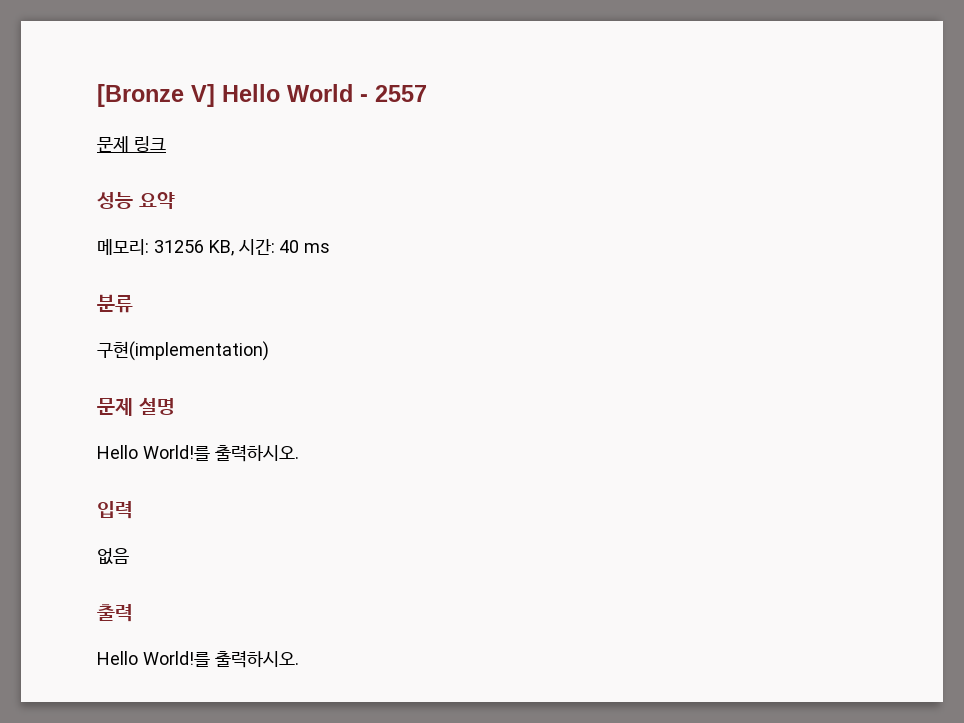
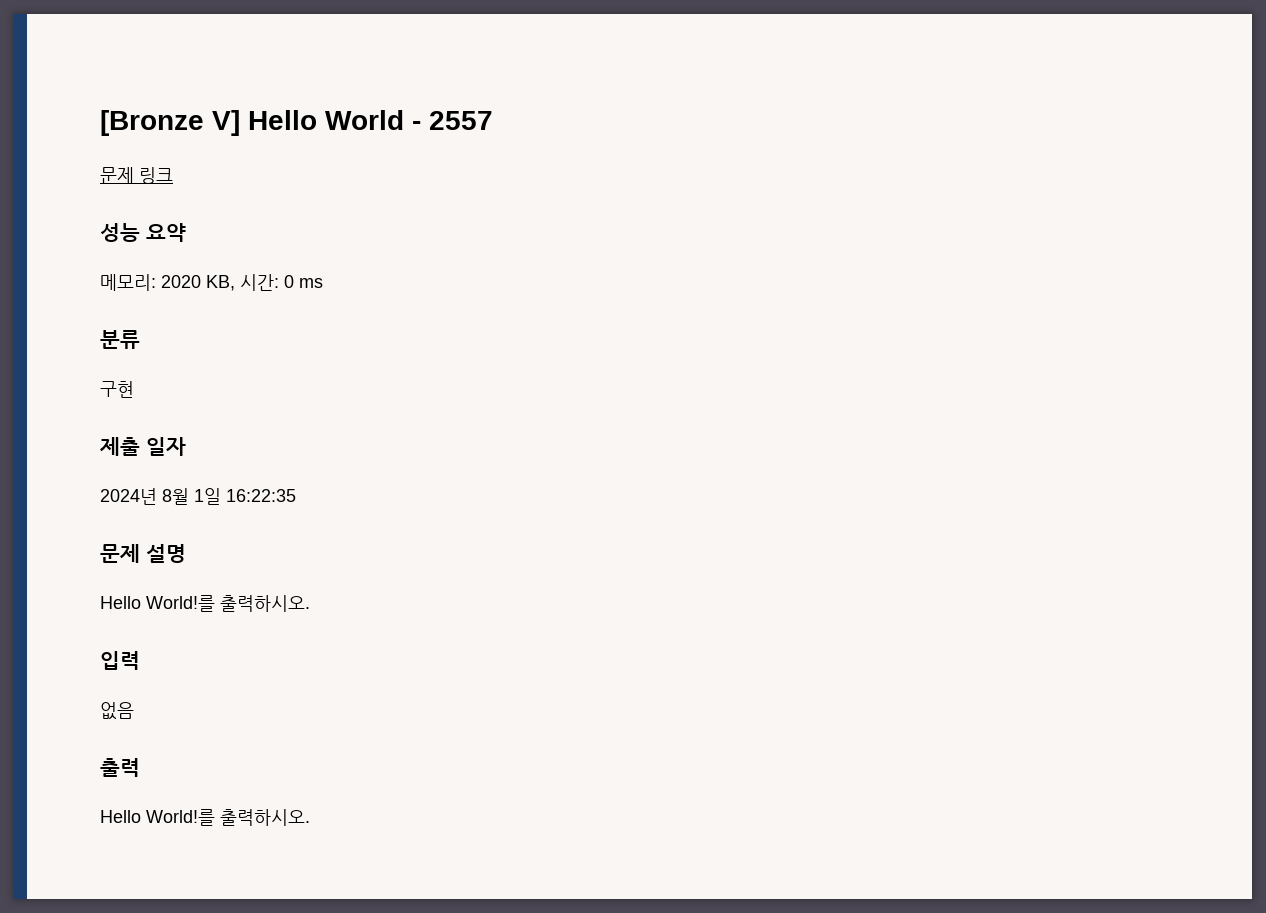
[153,240,204,253] 31256 -> [161,275,201,288] 2020
[279,240,300,253] 40 -> [284,275,294,288] 0
[97,341,269,361] 구현(implementation) -> [100,381,134,398] [100,437,186,456] [100,488,296,505] 구현 // 제출 일자 // 2024년 8월 1일 16:22:35

